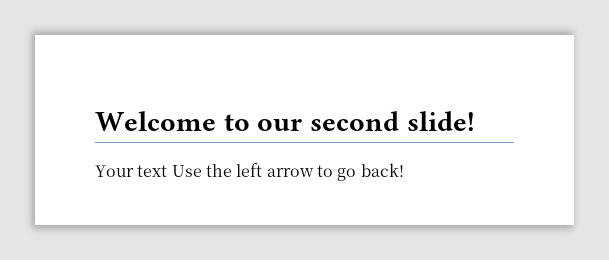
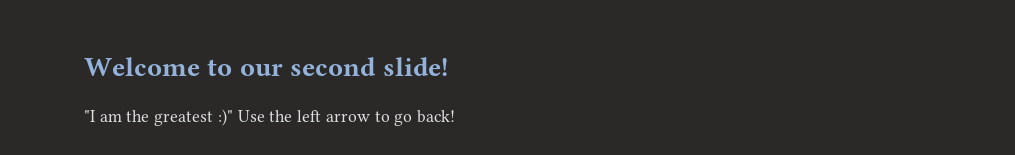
[95,165,168,177] Your text -> [84,109,233,126] "I am the greatest :)"

